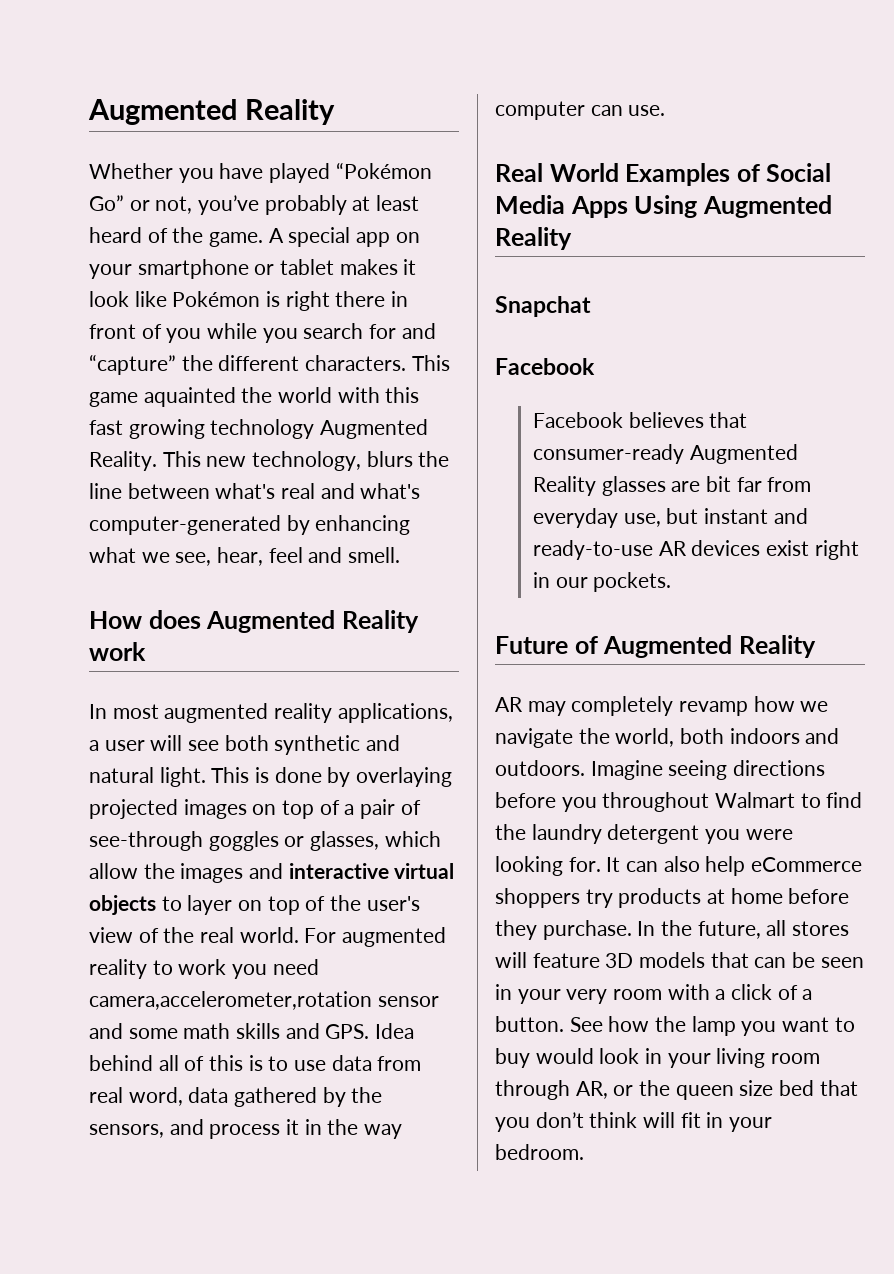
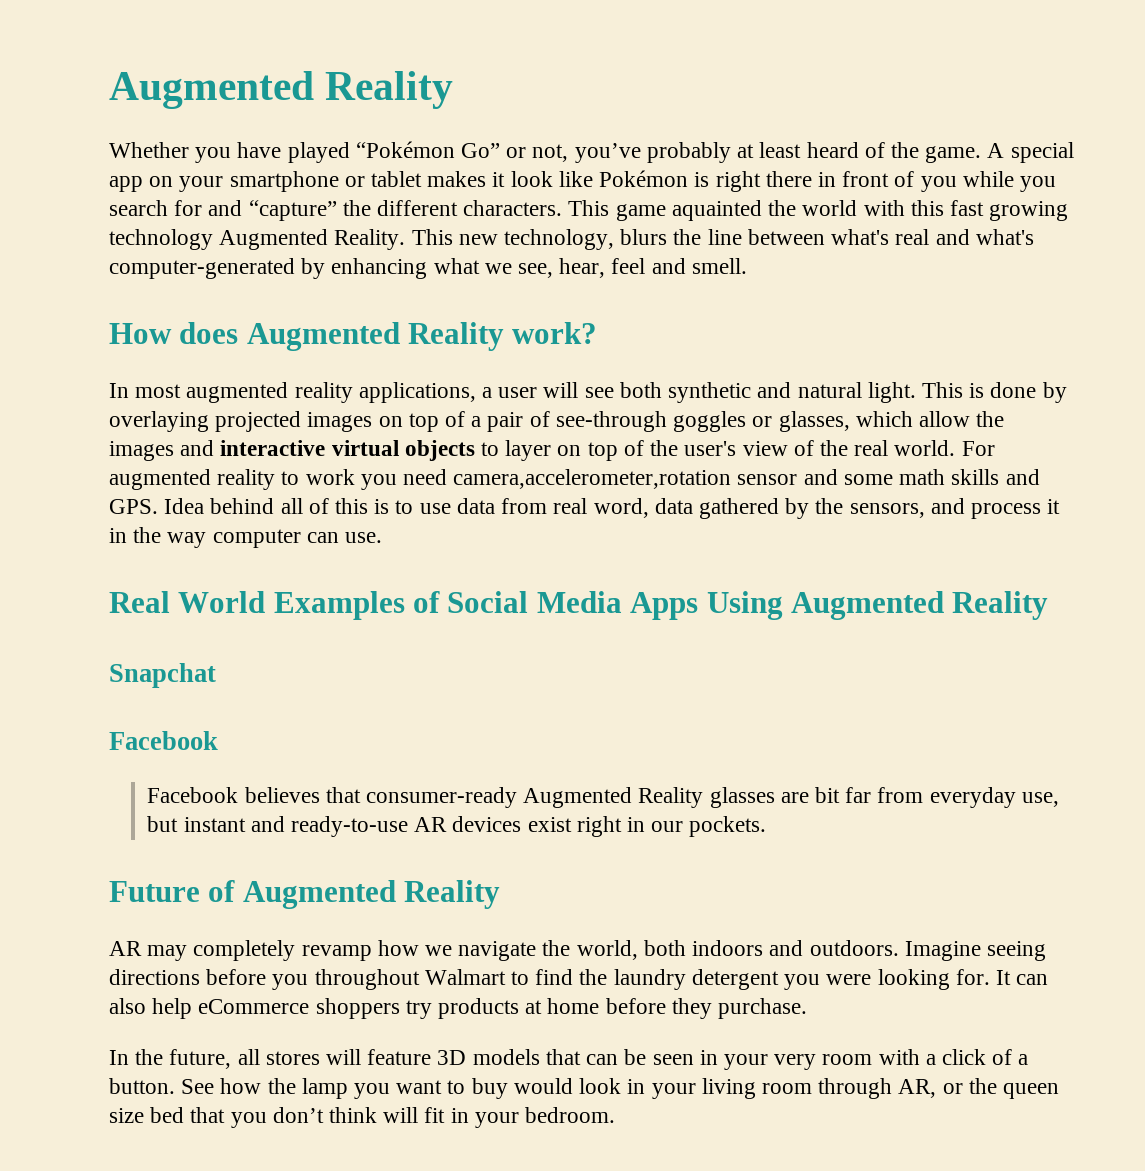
[89,642,146,661] work -> [512,322,598,344] work?
(632, 930) none -> (808, 1008) //

